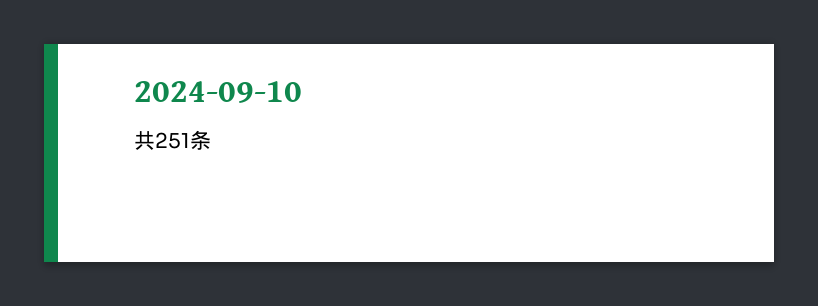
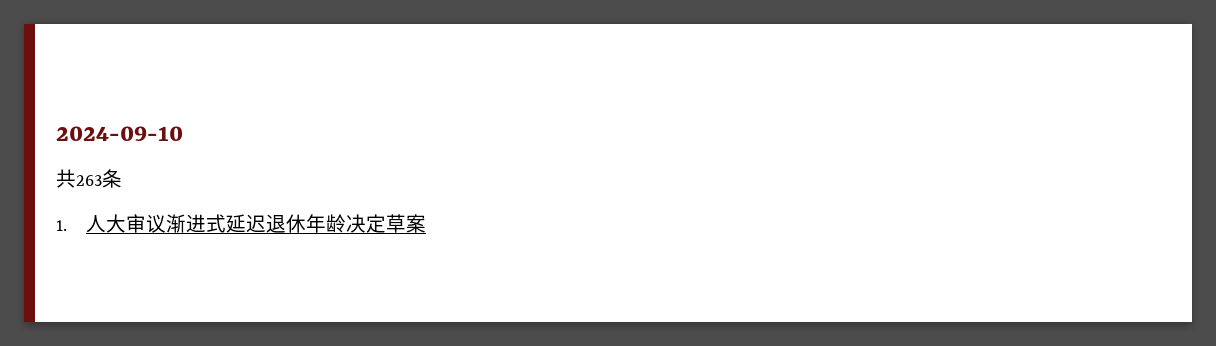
[155,132,190,149] 251 -> [76,175,102,186] 263
(211, 140) none -> [56,214,426,233] // 1.人大审议渐进式延迟退休年龄决定草案

